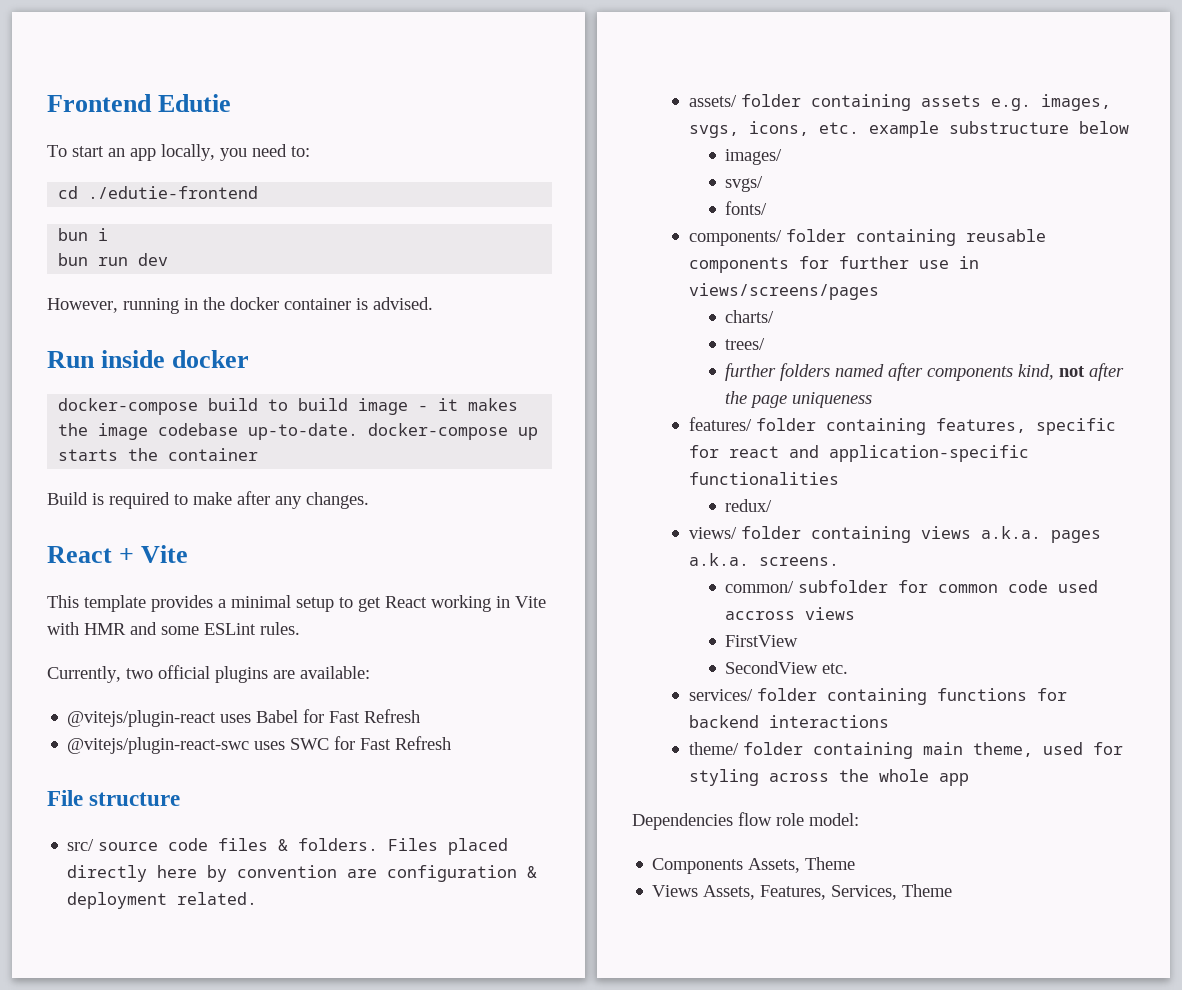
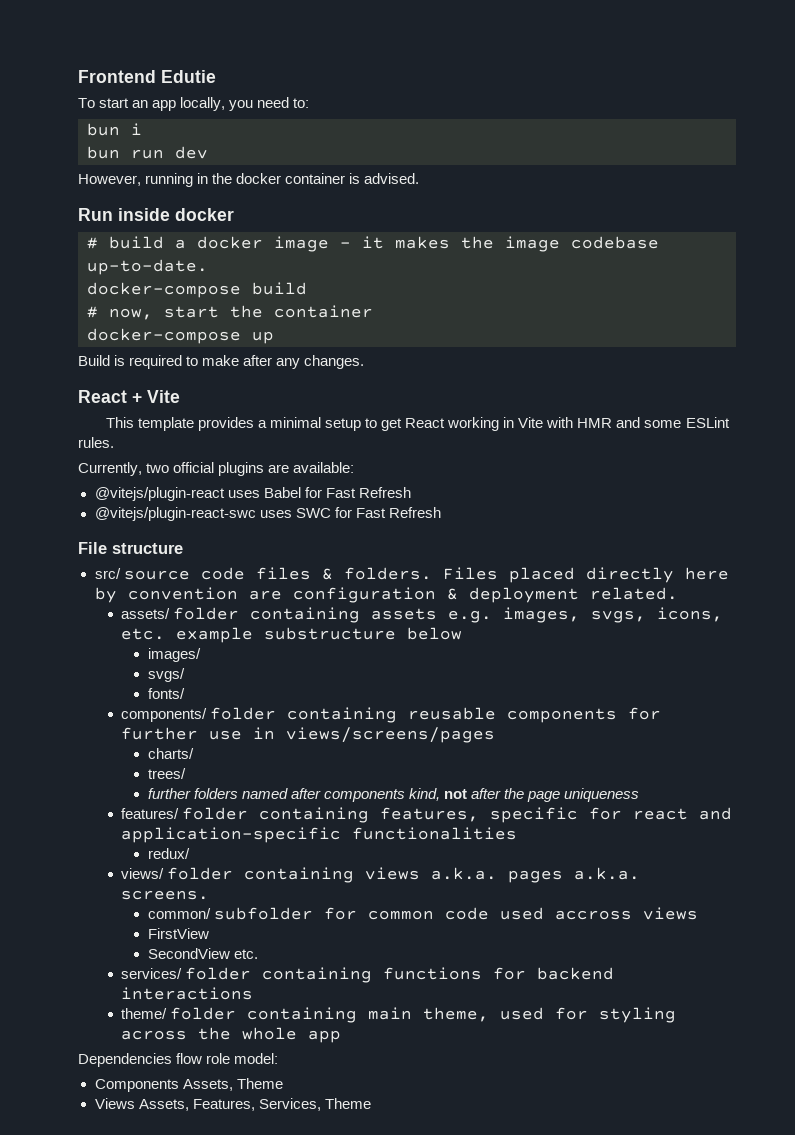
[58,186,259,199] // cd ./edutie-frontend -> (310, 103) none
[58,398,349,415] docker-compose build to build -> [87,236,263,249] # build a docker
(359, 431) none -> [87,282,307,298] [87,305,373,320] // docker-compose build // # now, start the container //
[58,448,259,461] starts the container -> (274, 337) none

